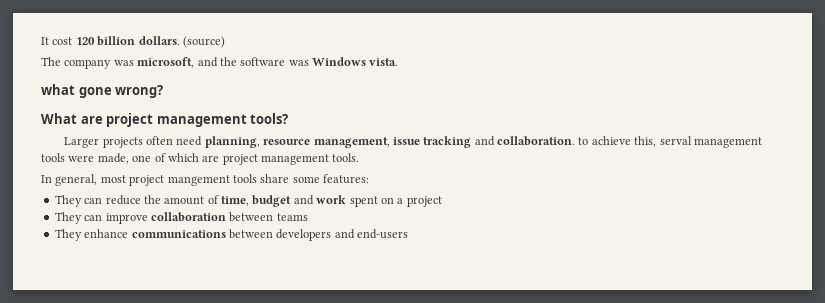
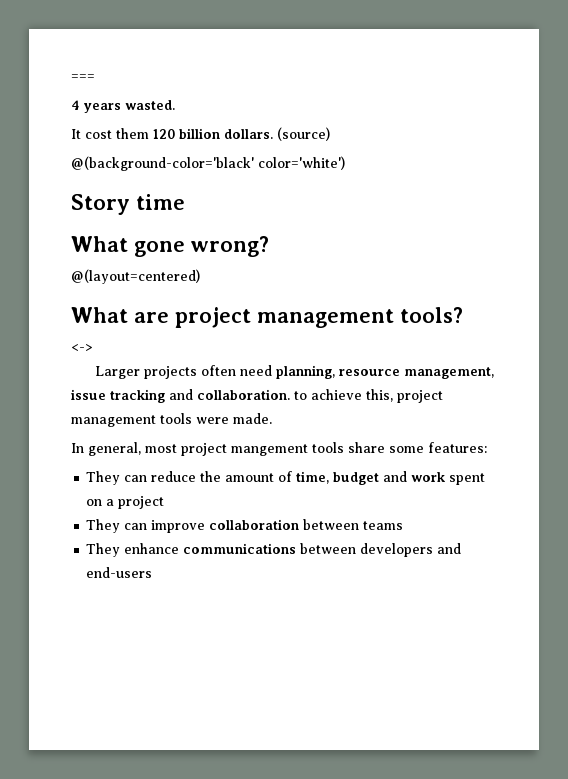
(41, 41) none -> [71,74,95,81] [71,100,175,113] === // 4 years wasted. //
(73, 41) none -> [116,128,149,139] them
[41,57,399,69] [41,84,75,95] The company was microsoft, and the software was Windows vista. // what -> [71,156,345,171] [71,194,185,215] [71,236,128,252] @(background-color='black' color='white') // Story time // What
(164, 91) none -> [71,269,200,284] // @(layout=centered)
(289, 118) none -> [71,344,93,352] // <->
[659,136,692,145] serval -> [397,390,443,403] project
[97,153,360,165] made, one of which are project management tools. -> [233,413,272,424] made.

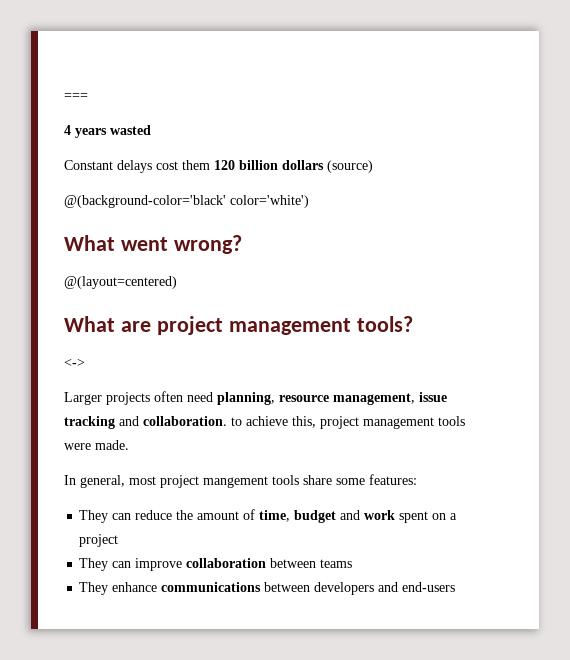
[125,100,175,110] [71,129,81,139] wasted. // It -> [110,125,151,135] [64,160,152,173] wasted // Constant delays
[224,129,273,139] dollars. -> [282,160,324,170] dollars
[71,194,185,215] [71,236,185,257] // Story time // What gone -> [64,235,168,251] // What went

